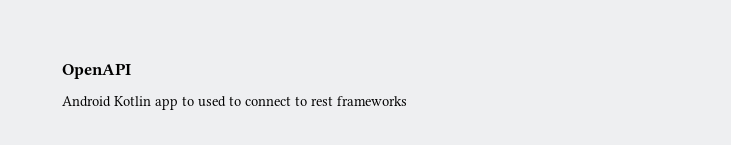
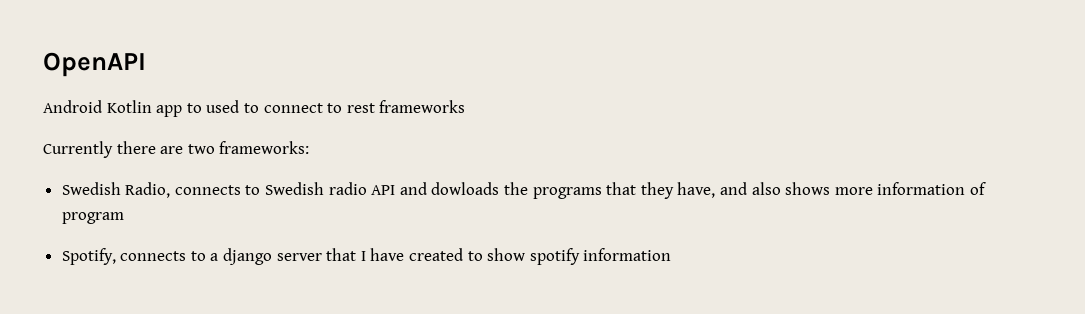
(407, 101) none -> [43,141,310,158] [61,182,986,199] [61,212,124,224] [61,248,672,265] // Currently there are two frameworks: // Swedish Radio, connects to Swedish radio API and dowloads the programs that they have, and also shows more information of program // Spotify, connects to a django server that I have created to show spotify information

